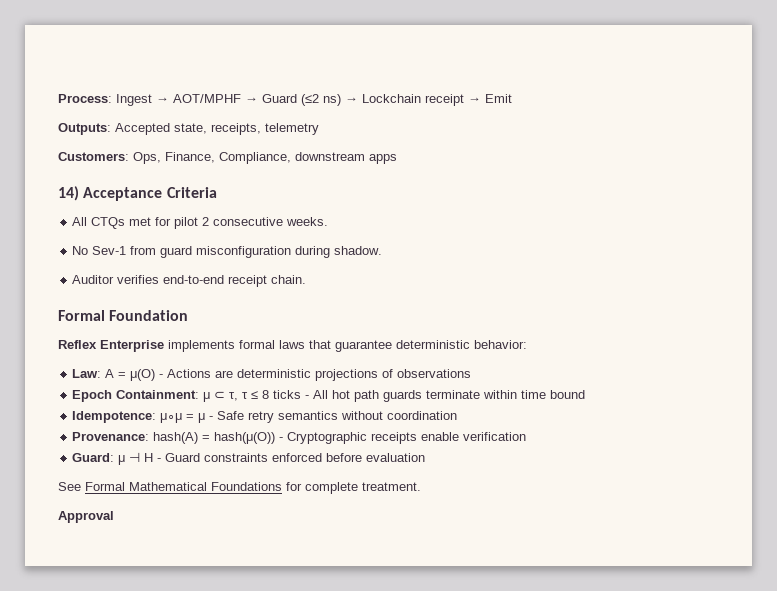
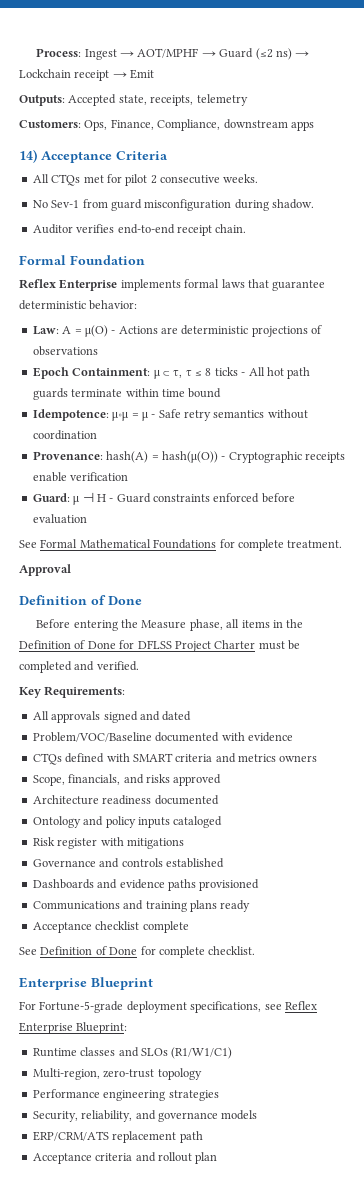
(114, 517) none -> [19,595,142,605] [36,619,304,631] [19,640,300,652] [19,661,139,673] [19,686,126,698] [32,711,192,723] [32,732,293,742] [32,753,318,765] [32,774,222,786] [32,795,219,805] [32,816,223,828] [32,837,184,849] [32,858,224,868] [32,879,260,891] [32,900,251,912] [32,921,189,933] [19,946,256,958] [19,977,153,990] [19,1001,317,1013] [19,1022,128,1034] [32,1047,233,1059] [32,1068,202,1080] [32,1089,219,1101] [32,1110,258,1122] [32,1131,203,1143] [32,1152,218,1164] // Definition of Done // Before entering the Measure phase, all items in the Definition of Done for DFLSS Project Charter must be completed and verified. // Key Requirements: // All approvals signed and dated // Problem/VOC/Baseline documented with evidence // CTQs defined with SMART criteria and metrics owners // Scope, financials, and risks approved // Architecture readiness documented // Ontology and policy inputs cataloged // Risk register with mitigations // Governance and controls established // Dashboards and evidence paths provisioned // Communications and training plans ready // Acceptance checklist complete // See Definition of Done for complete checklist. // Enterprise Blueprint // For Fortune-5-grade deployment specifications, see Reflex Enterprise Blueprint: // Runtime classes and SLOs (R1/W1/C1) // Multi-region, zero-trust topology // Performance engineering strategies // Security, reliability, and governance models // ERP/CRM/ATS replacement path // Acceptance criteria and rollout plan

